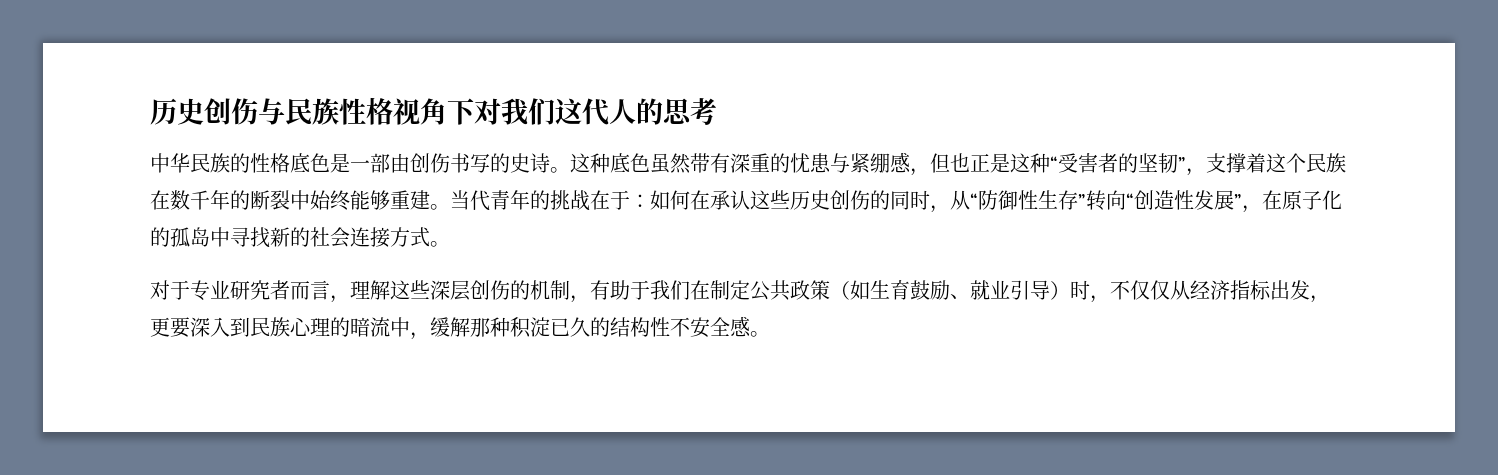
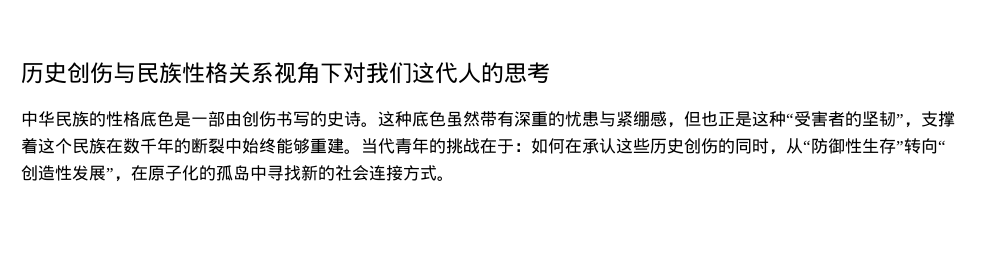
(393, 111) none -> [228,62,274,84] 关系
[150,280,1330,303] [150,316,770,340] // 对于专业研究者而言，理解这些深层创伤的机制，有助于我们在制定公共政策（如生育鼓励、就业引导）时，不仅仅从经济指标出发，更要深入到民族心理的暗流中，缓解那种积淀已久的结构性不安全感。 -> (454, 178) none

